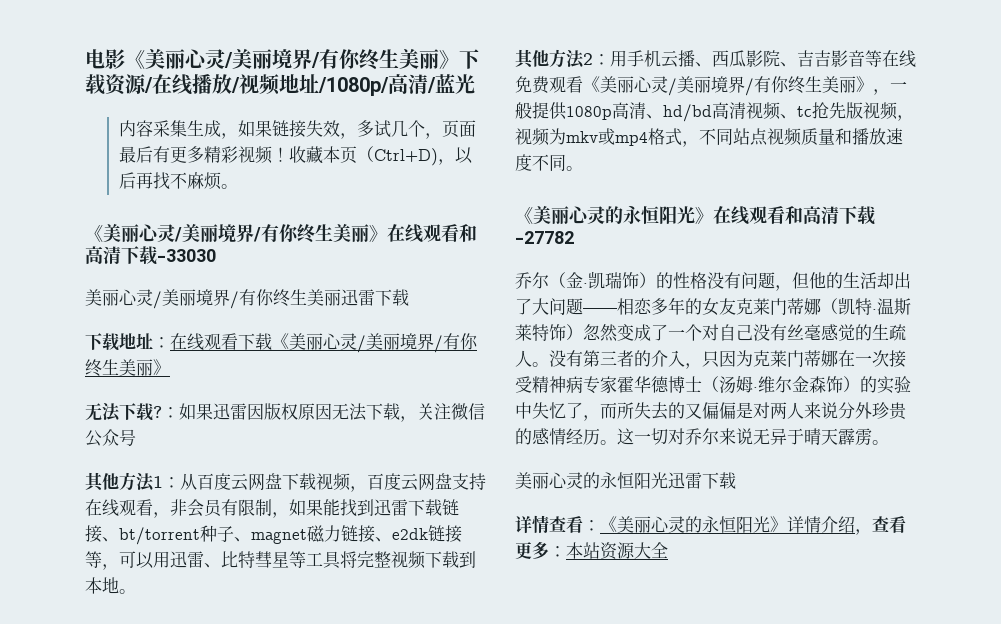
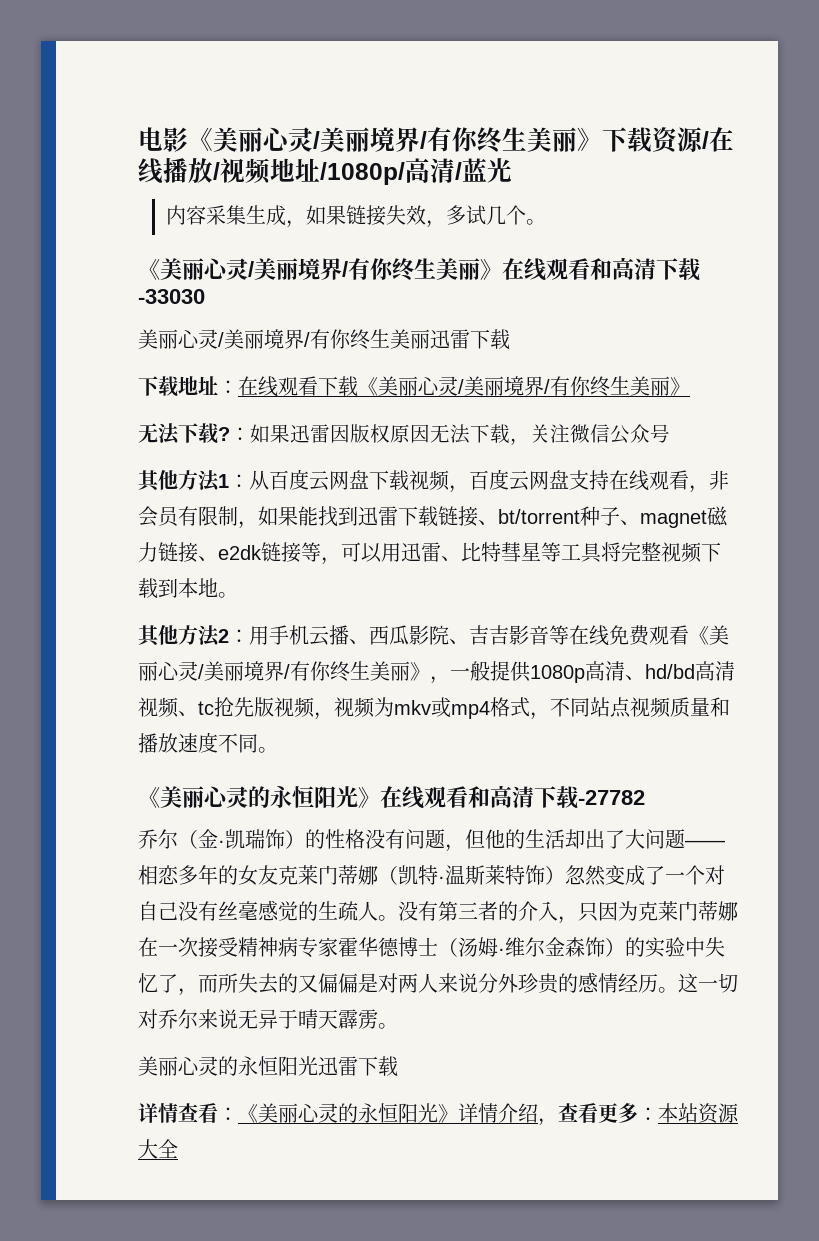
[424,120,476,139] [118,146,473,166] [118,172,221,190] ，页面最后有更多精彩视频！收藏本页（Ctrl+D)，以后再找不麻烦 -> (527, 215) none

